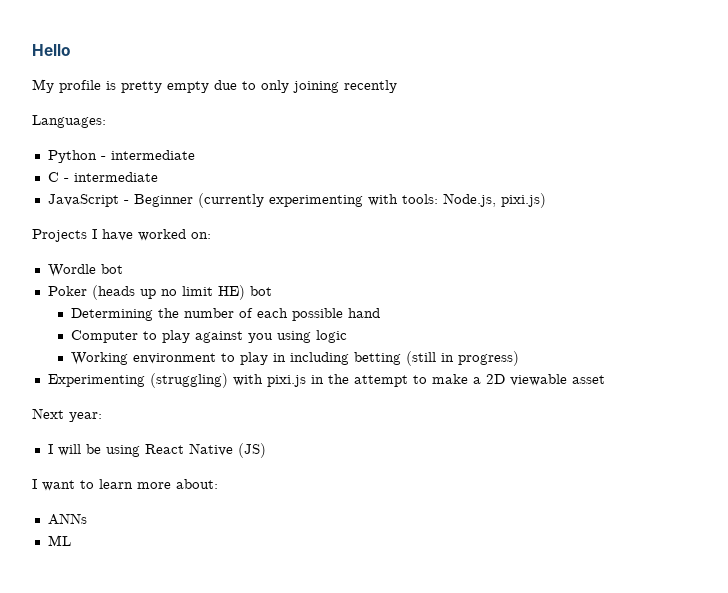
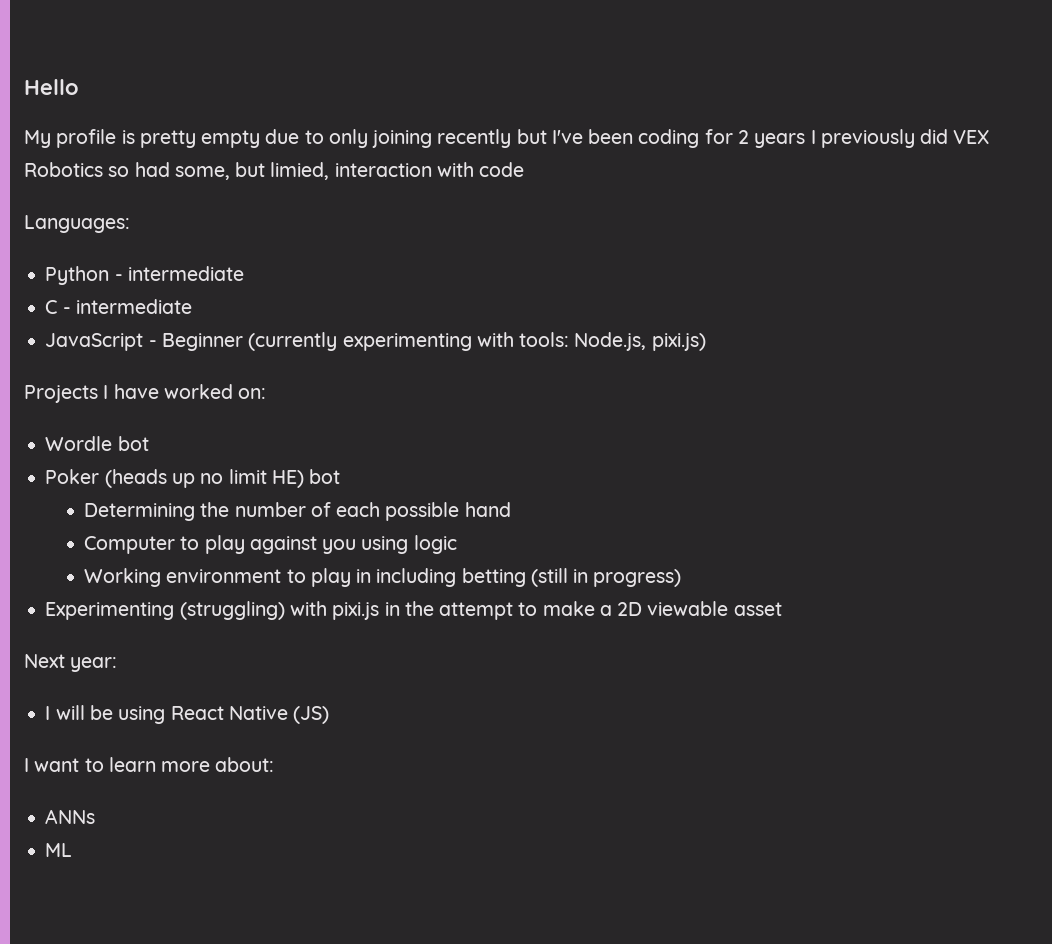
(397, 86) none -> [516,129,990,148] [24,162,525,180] but I've been coding for 2 years I previously did VEX Robotics so had some, but limied, interaction with code

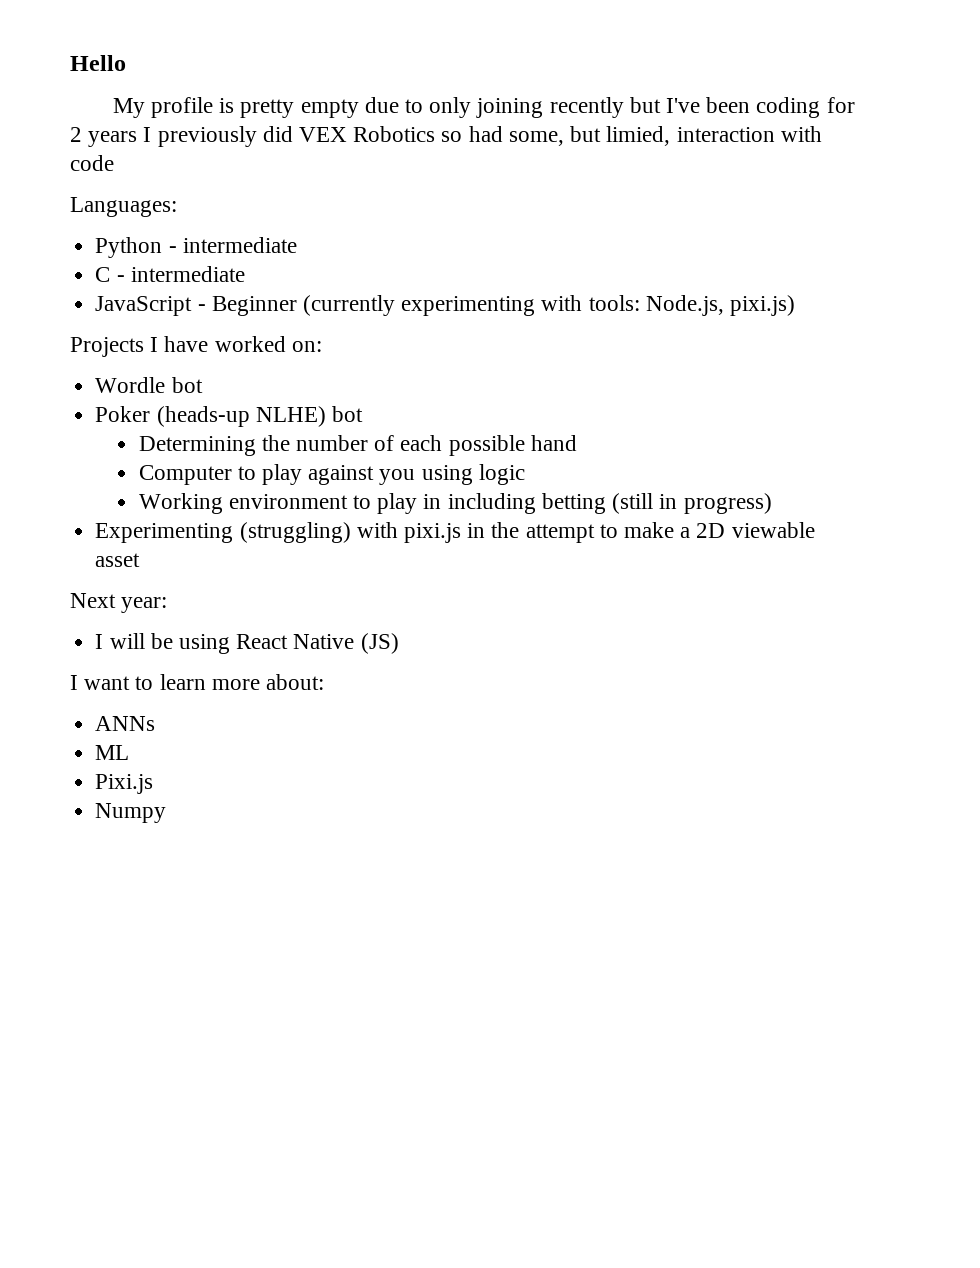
[104,469,304,488] (heads up no limit HE) -> [156,406,326,427] (heads-up NLHE)
(73, 850) none -> [95,774,154,794] [95,803,167,823] // Pixi.js // Numpy

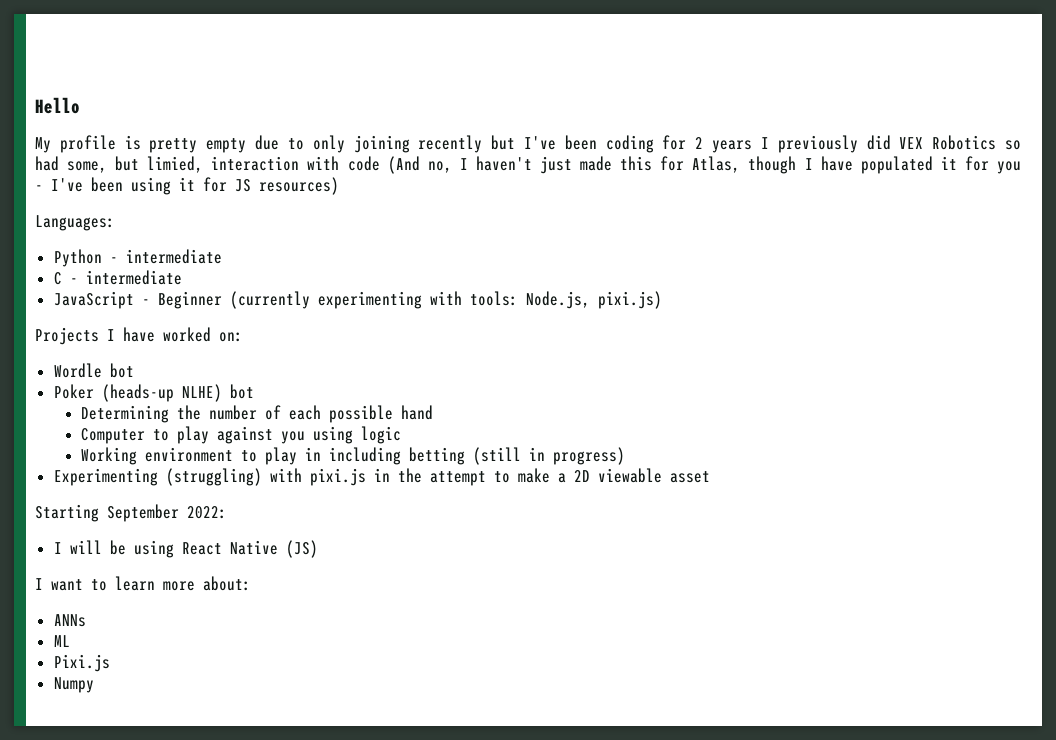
(114, 163) none -> [387,156,1022,174] [35,177,339,195] (And no, I haven't just made this for Atlas, though I have populated it for you - I've been using it for JS resources)
[70,593,168,613] Next year: -> [35,504,227,522] Starting September 2022:

